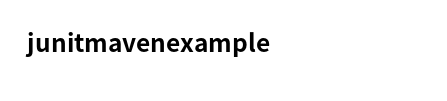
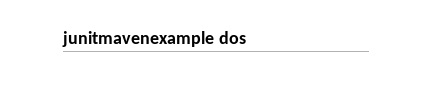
(270, 44) none -> [218,31,246,44] dos

